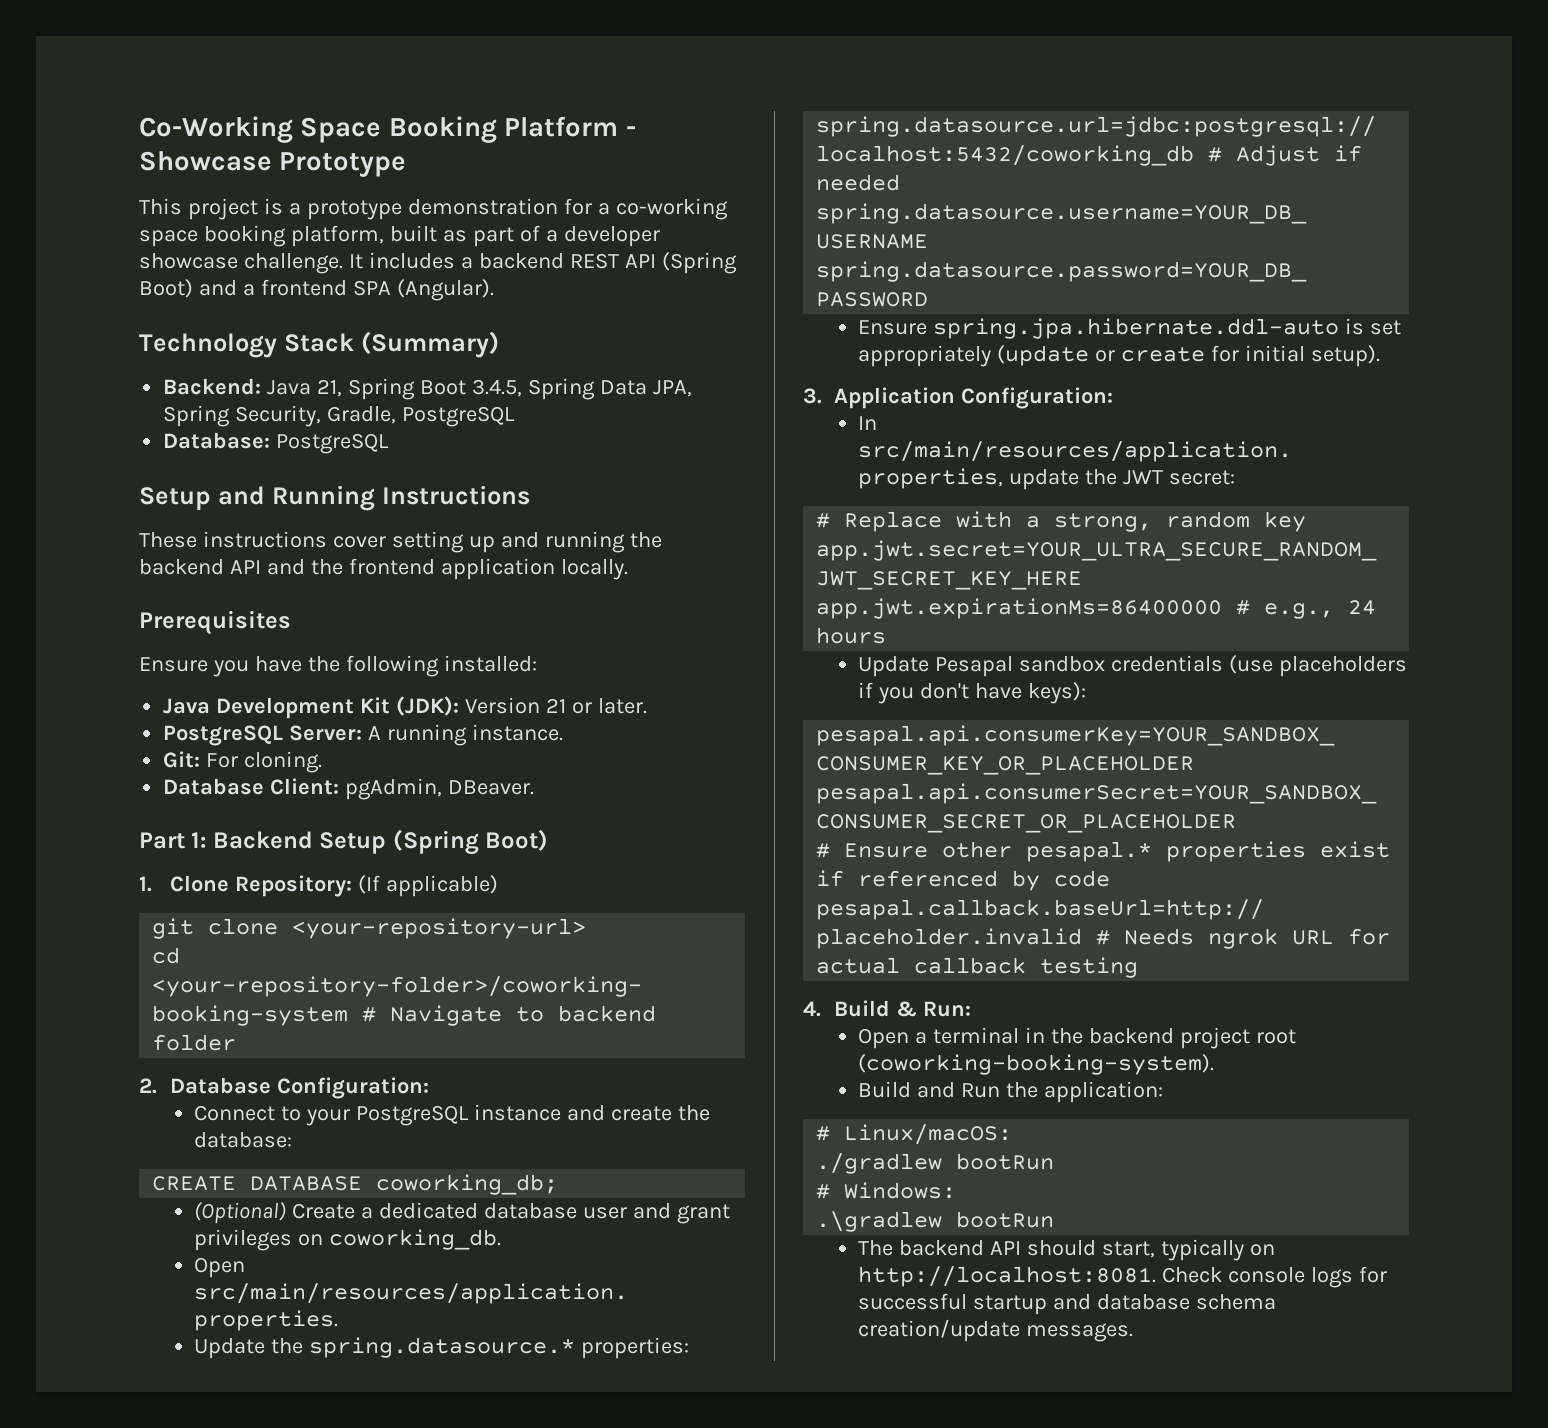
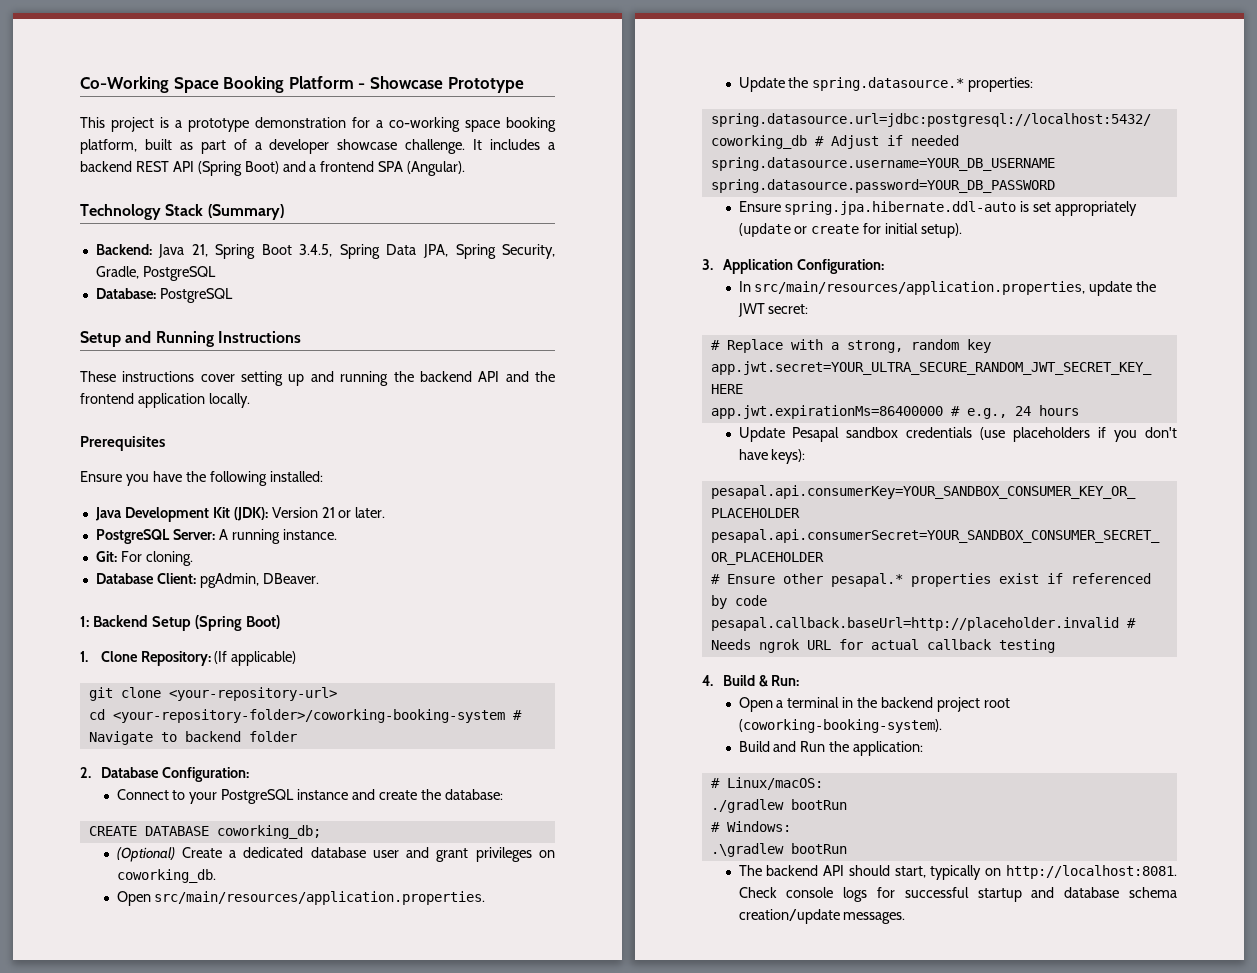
[139,832,185,849] Part -> (319, 578) none

